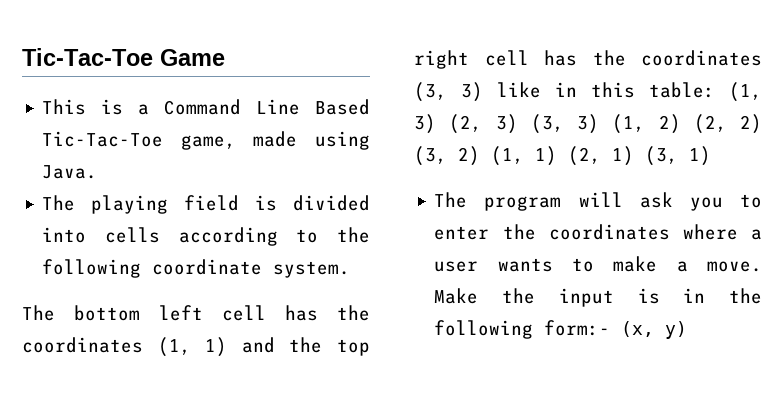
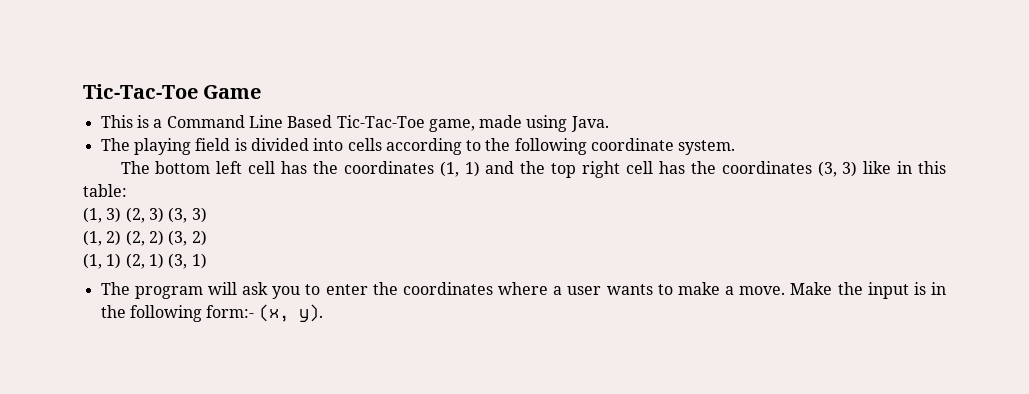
(715, 90) none -> (127, 190) //
(599, 124) none -> (207, 215) //
(480, 156) none -> (207, 238) //
[665,321,688,339] y) -> [298,304,323,322] y).

